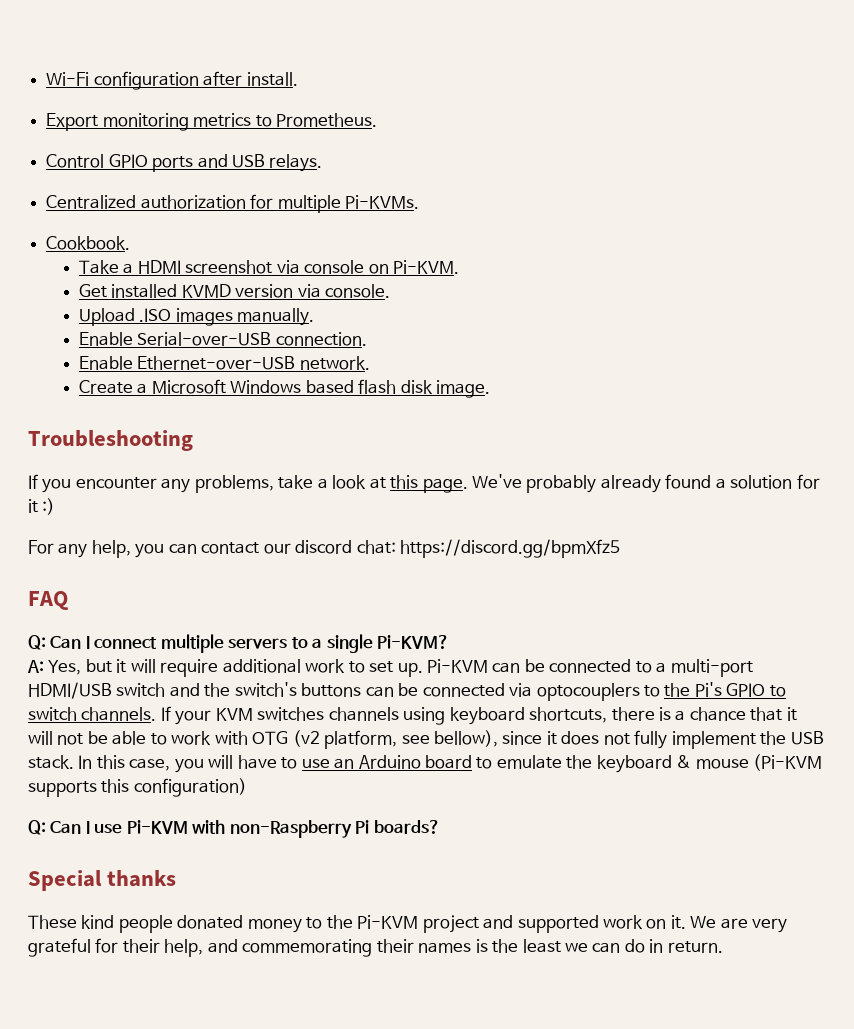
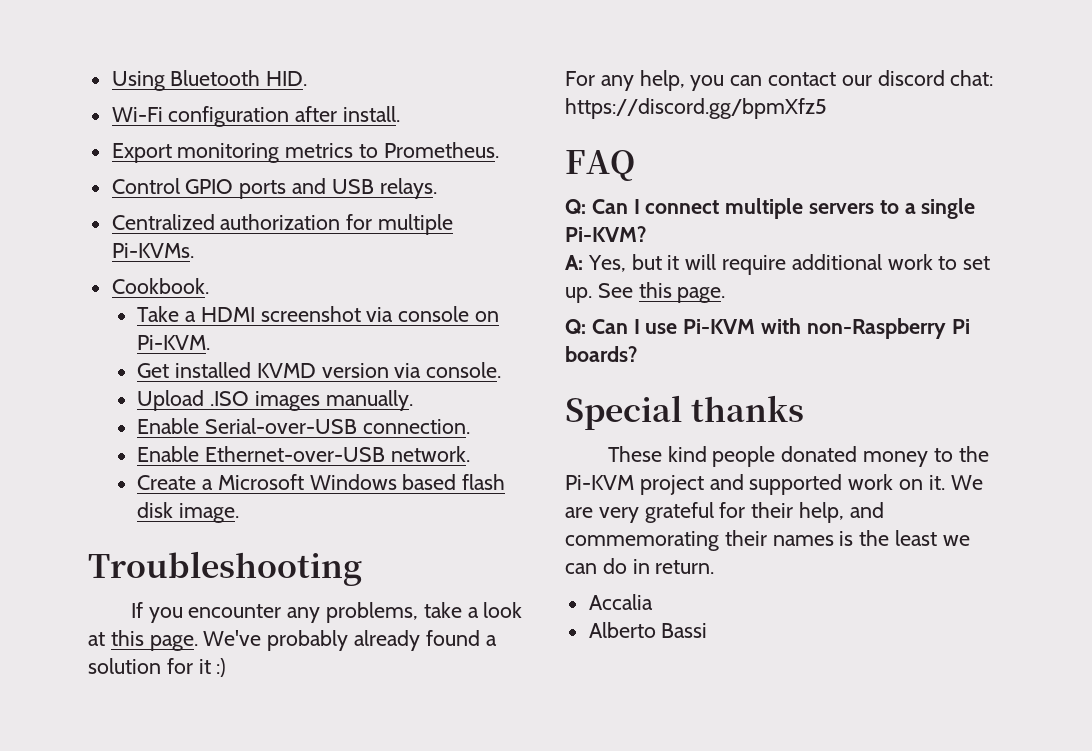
(46, 79) none -> [111,70,308,91] Using Bluetooth HID. //
[426,659,753,677] [28,682,786,701] [28,706,797,725] [28,730,824,749] [28,754,823,773] [28,778,247,797] Pi-KVM can be connected to a multi-port HDMI/USB switch and the switch's buttons can be connected via optocouplers to the Pi's GPIO to switch channels. If your KVM switches channels using keyboard shortcuts, there is a chance that it will not be able to work with OTG (v2 platform, see bellow), since it does not fully implement the USB stack. In this case, you will have to use an Arduino board to emulate the keyboard & mouse (Pi-KVM supports this configuration) -> [597,282,726,303] See this page.
(723, 947) none -> [588,594,653,610] [588,622,708,638] // Accalia // Alberto Bassi

